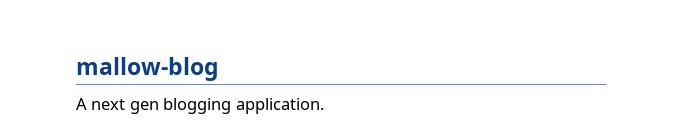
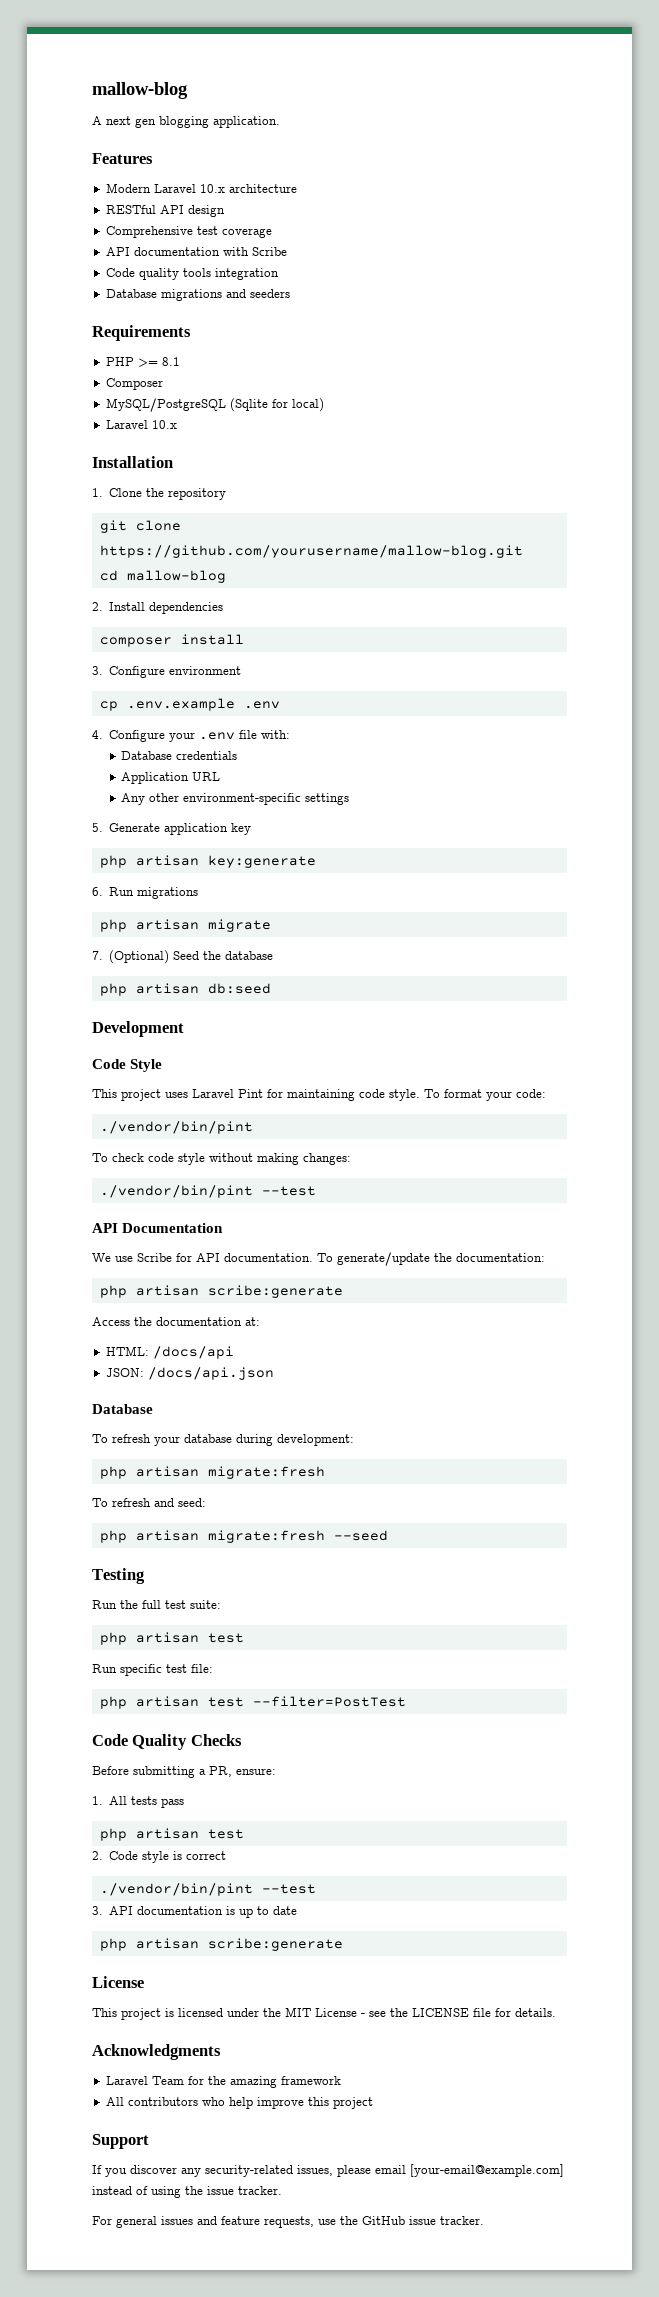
(324, 106) none -> [92,153,153,164] [105,183,297,193] [105,205,225,217] [105,226,272,238] [105,247,287,256] [105,268,279,280] [105,289,290,301] [92,325,191,341] [105,357,180,367] [105,378,163,390] [105,398,324,412] [105,420,177,429] [92,456,173,468] [92,488,227,500] [99,520,181,533] [99,545,523,558] [99,570,226,583] [92,602,224,614] [99,634,244,647] [92,666,242,678] [99,698,280,711] [92,730,291,742] [121,751,238,760] [121,772,221,784] [121,793,350,805] [92,823,252,835] [99,855,316,868] [92,887,199,899] [99,919,271,932] [92,950,274,964] [99,983,271,996] [92,1021,184,1037] [92,1059,163,1072] [92,1089,546,1101] [99,1121,253,1134] [92,1153,351,1165] [99,1185,316,1198] [92,1223,224,1233] [92,1252,545,1266] [99,1285,343,1298] [92,1317,260,1326] [105,1346,234,1359] [105,1367,274,1380] [92,1404,153,1414] [92,1434,354,1446] [99,1466,325,1479] [92,1498,206,1507] [99,1530,388,1543] [92,1568,145,1584] [92,1600,221,1609] [99,1632,244,1645] [92,1664,213,1676] [99,1696,406,1709] [92,1734,242,1750] [92,1766,276,1778] [92,1796,185,1808] [99,1828,244,1841] [92,1851,227,1863] [99,1883,316,1896] [92,1906,298,1918] [99,1938,343,1951] [92,1976,144,1988] [92,2007,556,2020] [92,2044,221,2060] [105,2076,341,2088] [105,2097,373,2109] [92,2134,149,2149] [92,2164,564,2177] [92,2186,282,2198] [92,2216,484,2228] // Features // Modern Laravel 10.x architecture // RESTful API design // Comprehensive test coverage // API documentation with Scribe // Code quality tools integration // Database migrations and seeders // Requirements // PHP >= 8.1 // Composer // MySQL/PostgreSQL (Sqlite for local) // Laravel 10.x // Installation // 1. Clone the repository // git clone https://github.com/yourusername/mallow-blog.git // cd mallow-blog // 2. Install dependencies // composer install // 3. Configure environment // cp .env.example .env // 4. Configure your .env file with: // Database credentials // Application URL // Any other environment-specific settings // 5. Generate application key // php artisan key:generate // 6. Run migrations // php artisan migrate // 7. (Optional) Seed the database // php artisan db:seed // Development // Code Style // This project uses Laravel Pint for maintaining code style. To format your code: // ./vendor/bin/pint // To check code style without making changes: // ./vendor/bin/pint --test // API Documentation // We use Scribe for API documentation. To generate/update the documentation: // php artisan scribe:generate // Access the documentation at: // HTML: /docs/api // JSON: /docs/api.json // Database // To refresh your database during development: // php artisan migrate:fresh // To refresh and seed: // php artisan migrate:fresh --seed // Testing // Run the full test suite: // php artisan test // Run specific test file: // php artisan test --filter=PostTest // Code Quality Checks // Before submitting a PR, ensure: // 1. All tests pass // php artisan test // 2. Code style is correct // ./vendor/bin/pint --test // 3. API documentation is up to date // php artisan scribe:generate // License // This project is licensed under the MIT License - see the LICENSE file for details. // Acknowledgments // Laravel Team for the amazing framework // All contributors who help improve this project // Support // If you discover any security-related issues, please email [your-email@example.com] instead of using the issue tracker. // For general issues and feature requests, use the GitHub issue tracker.

